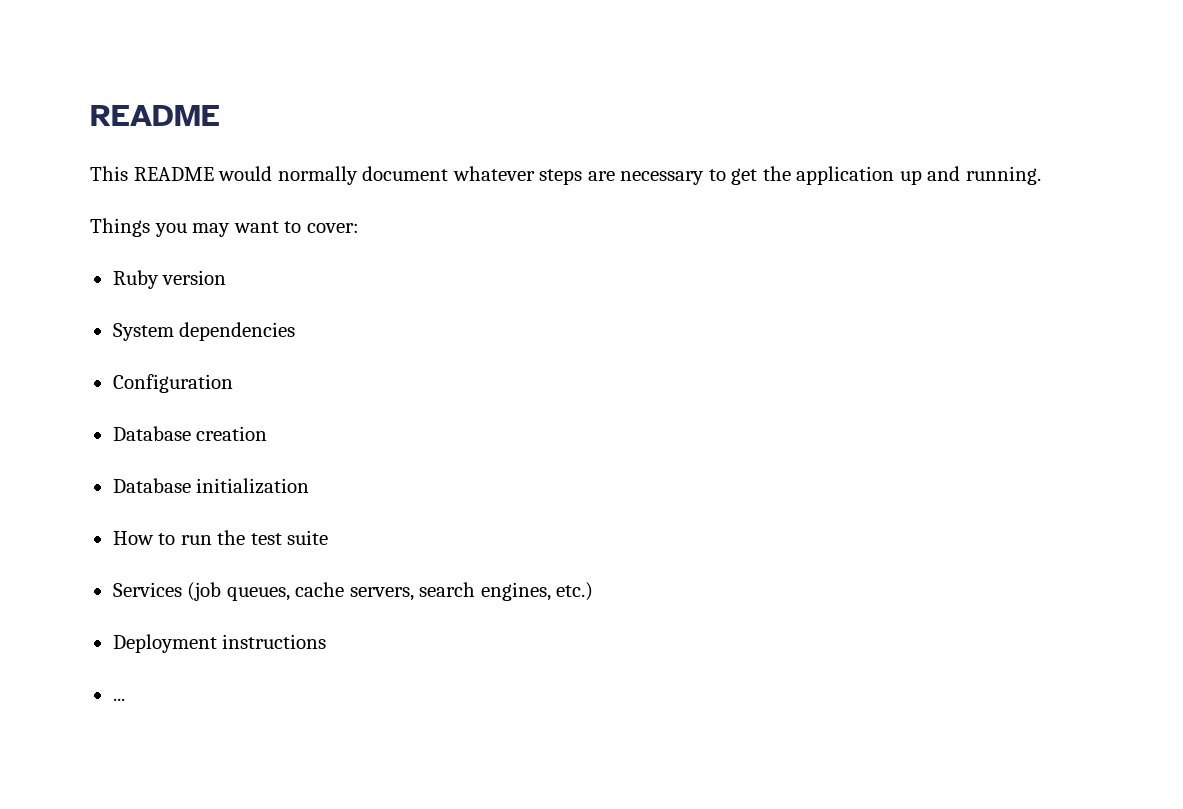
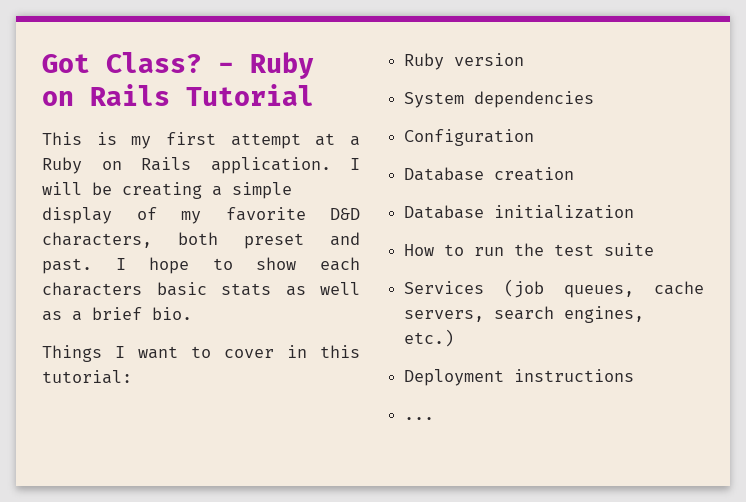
[90,105,220,126] [90,166,1042,185] [90,218,359,237] README // This README would normally document whatever steps are necessary to get the application up and running. // Things you may want to cover: -> [42,52,314,79] [42,84,314,106] [42,132,360,149] [42,157,360,174] [42,182,292,199] [42,207,360,224] [42,232,360,249] [42,257,360,274] [42,282,360,296] [42,307,192,321] [42,345,360,362] [42,370,132,384] Got Class? - Ruby on Rails Tutorial // This is my first attempt at a Ruby on Rails application. I will be creating a simple display of my favorite D&D characters, both preset and past. I hope to show each characters basic stats as well as a brief bio. // Things I want to cover in this tutorial:

